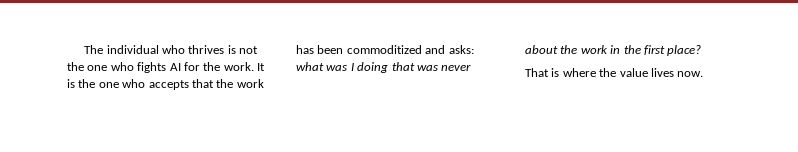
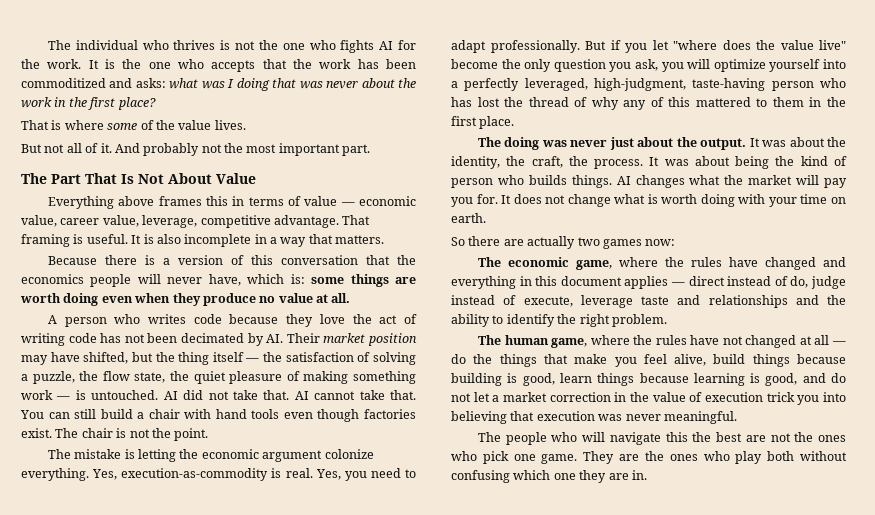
[599,68,704,77] the value lives now. -> [107,120,246,130] [21,143,371,156] [21,173,256,184] [47,196,417,209] [21,215,371,228] [21,234,385,247] [47,255,416,265] [21,274,417,287] [20,293,351,306] [47,314,417,327] [21,333,417,346] [21,352,416,365] [21,371,416,384] [21,390,416,400] [20,409,417,422] [21,428,209,441] [47,449,374,462] [21,468,416,481] [451,40,846,53] [451,59,846,72] [451,78,846,91] [451,97,846,110] [451,116,515,129] [477,137,846,150] [451,156,847,169] [451,175,847,188] [451,194,846,207] [451,213,486,223] [451,236,676,249] [477,257,846,270] [451,276,846,289] [451,295,846,308] [451,314,667,327] [477,335,847,348] [451,354,846,367] [451,373,846,386] [451,392,846,405] [451,411,737,424] [477,432,847,445] [451,451,847,464] [451,470,647,483] some of the value lives. // But not all of it. And probably not the most important part. // The Part That Is Not About Value // Everything above frames this in terms of value — economic value, career value, leverage, competitive advantage. That framing is useful. It is also incomplete in a way that matters. // Because there is a version of this conversation that the economics people will never have, which is: some things are worth doing even when they produce no value at all. // A person who writes code because they love the act of writing code has not been decimated by AI. Their market position may have shifted, but the thing itself — the satisfaction of solving a puzzle, the flow state, the quiet pleasure of making something work — is untouched. AI did not take that. AI cannot take that. You can still build a chair with hand tools even though factories exist. The chair is not the point. // The mistake is letting the economic argument colonize everything. Yes, execution-as-commodity is real. Yes, you need to adapt professionally. But if you let "where does the value live" become the only question you ask, you will optimize yourself into a perfectly leveraged, high-judgment, taste-having person who has lost the thread of why any of this mattered to them in the first place. // The doing was never just about the output. It was about the identity, the craft, the process. It was about being the kind of person who builds things. AI changes what the market will pay you for. It does not change what is worth doing with your time on earth. // So there are actually two games now: // The economic game, where the rules have changed and everything in this document applies — direct instead of do, judge instead of execute, leverage taste and relationships and the ability to identify the right problem. // The human game, where the rules have not changed at all — do the things that make you feel alive, build things because building is good, learn things because learning is good, and do not let a market correction in the value of execution trick you into believing that execution was never meaningful. // The people who will navigate this the best are not the ones who pick one game. They are the ones who play both without confusing which one they are in.

